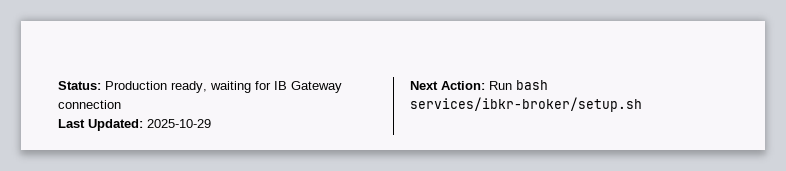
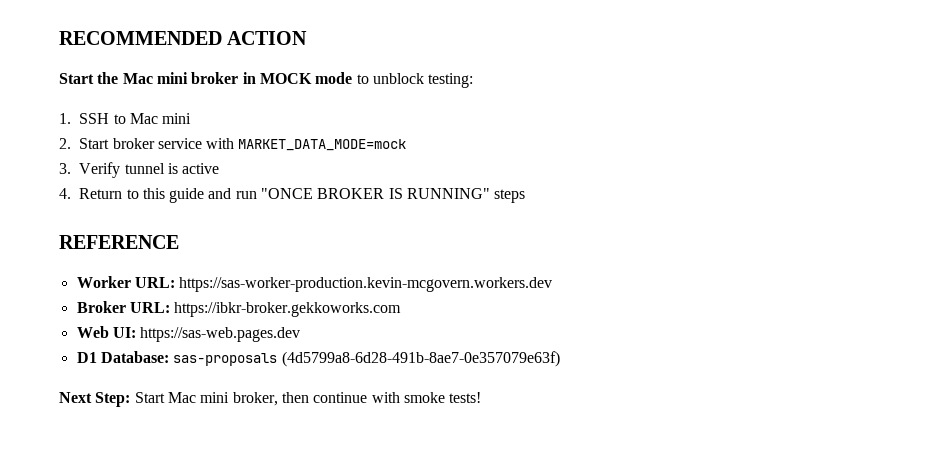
[58,81,342,93] [58,100,121,109] [58,119,211,131] [410,80,548,90] [410,97,642,112] Status: Production ready, waiting for IB Gateway connection // Last Updated: 2025-10-29 // Next Action: Run bash services/ibkr-broker/setup.sh -> [59,31,308,45] [59,72,474,88] [59,113,192,124] [59,138,407,151] [59,162,220,178] [59,188,526,203] [59,235,179,249] [76,276,553,292] [76,301,402,317] [76,326,301,342] [76,351,560,367] [59,392,482,407] RECOMMENDED ACTION // Start the Mac mini broker in MOCK mode to unblock testing: // 1. SSH to Mac mini // 2. Start broker service with MARKET_DATA_MODE=mock // 3. Verify tunnel is active // 4. Return to this guide and run "ONCE BROKER IS RUNNING" steps // REFERENCE // Worker URL: https://sas-worker-production.kevin-mcgovern.workers.dev // Broker URL: https://ibkr-broker.gekkoworks.com // Web UI: https://sas-web.pages.dev // D1 Database: sas-proposals (4d5799a8-6d28-491b-8ae7-0e357079e63f) // Next Step: Start Mac mini broker, then continue with smoke tests!

